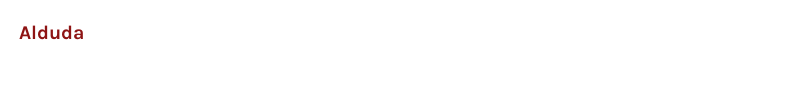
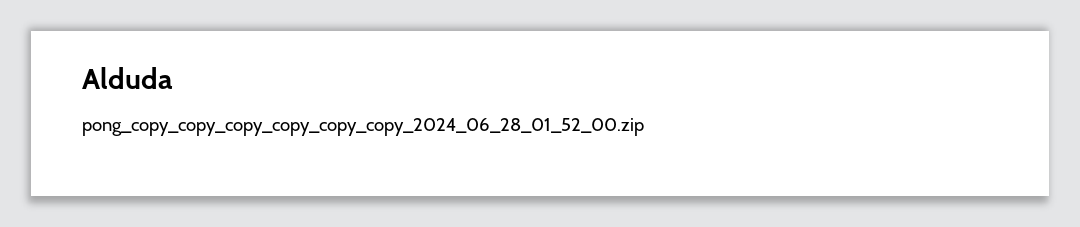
(84, 32) none -> [82,118,644,136] // pong_copy_copy_copy_copy_copy_copy_2024_06_28_01_52_00.zip

